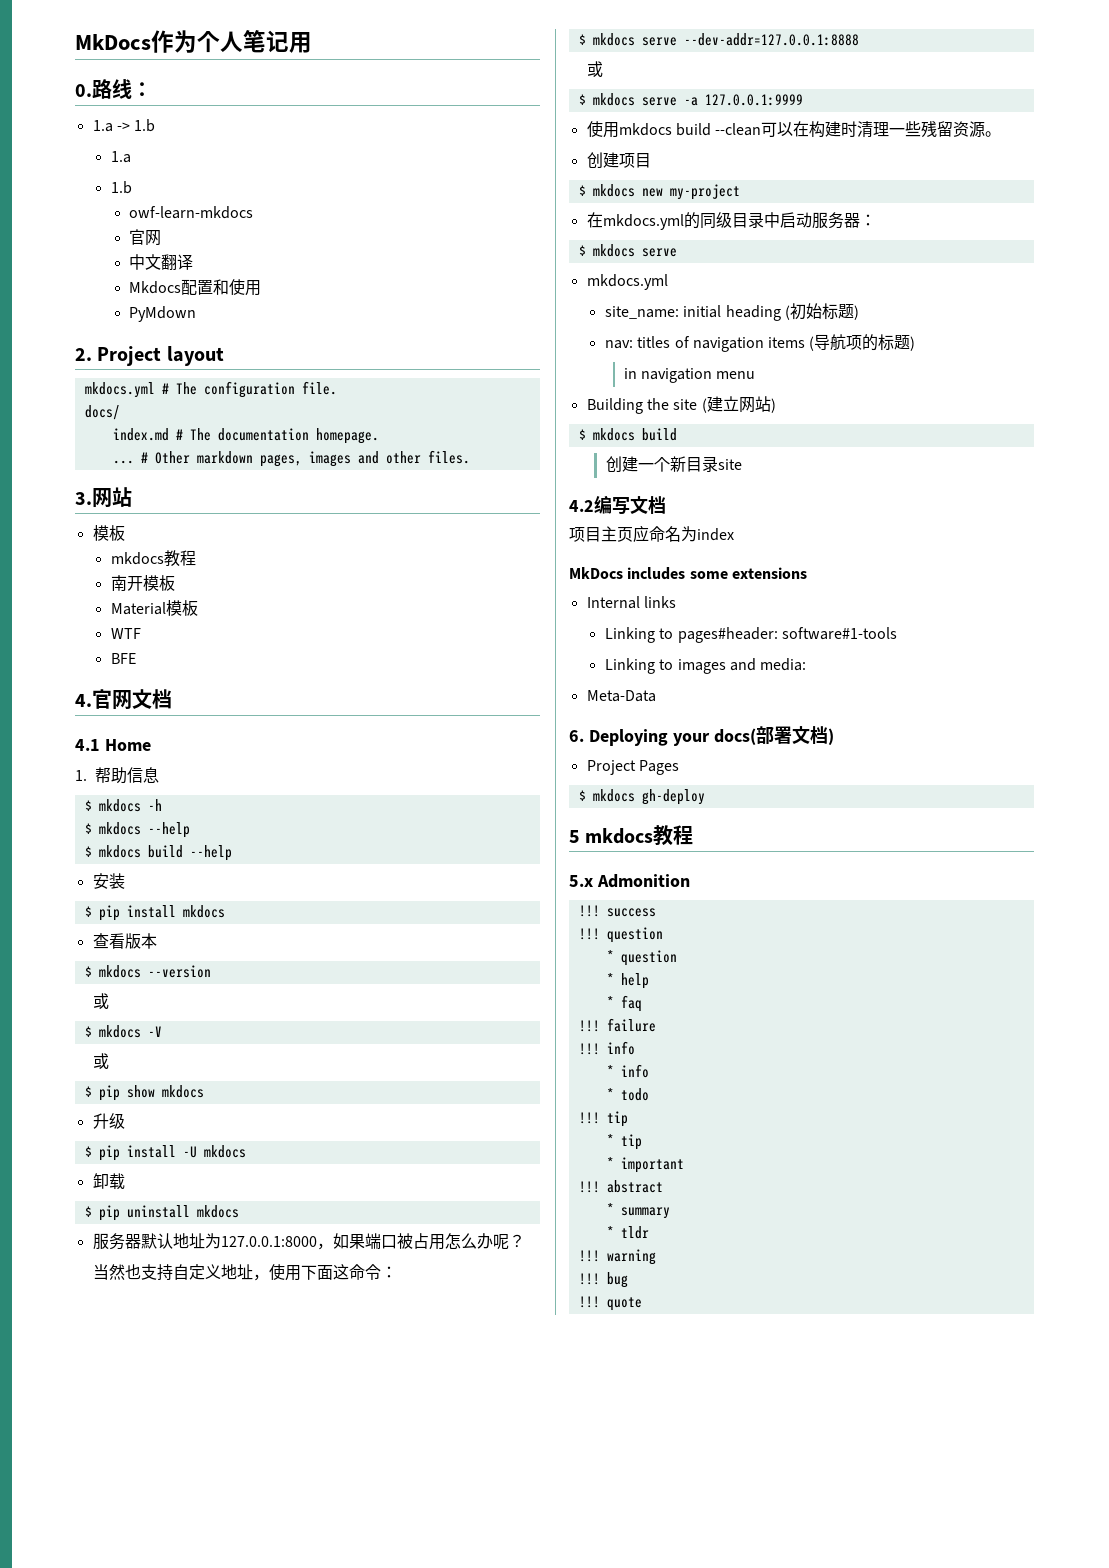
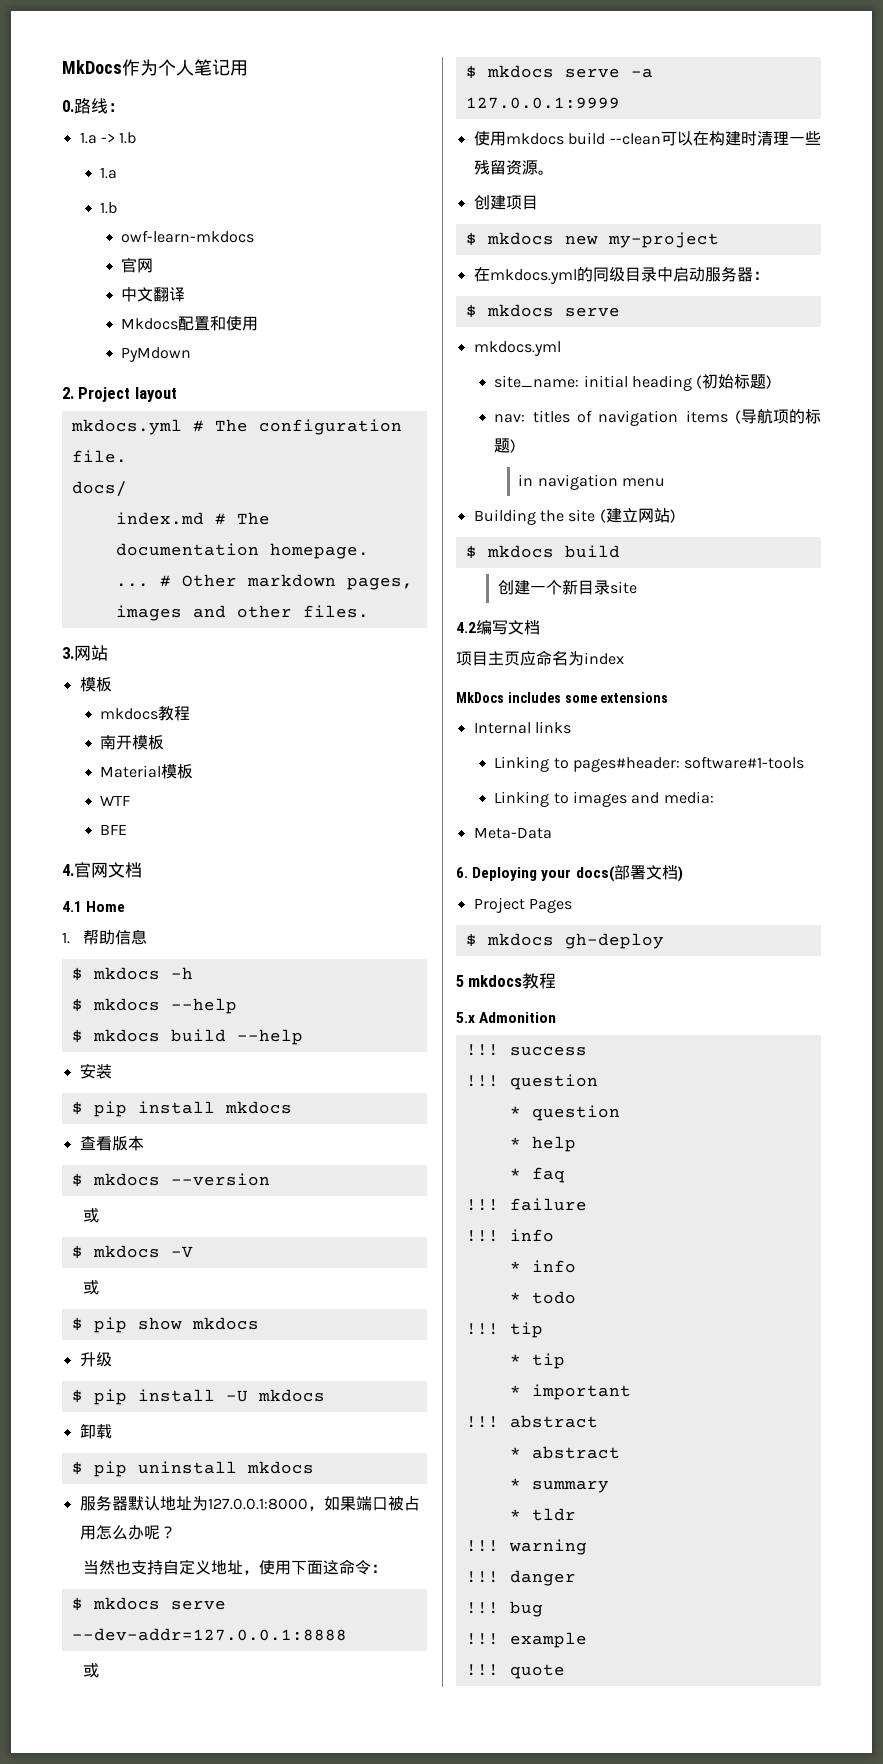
(663, 1186) none -> [509,1446,620,1459] // * abstract
(656, 1257) none -> [465,1570,576,1586] // !!! danger
(628, 1280) none -> [465,1632,587,1648] // !!! example

